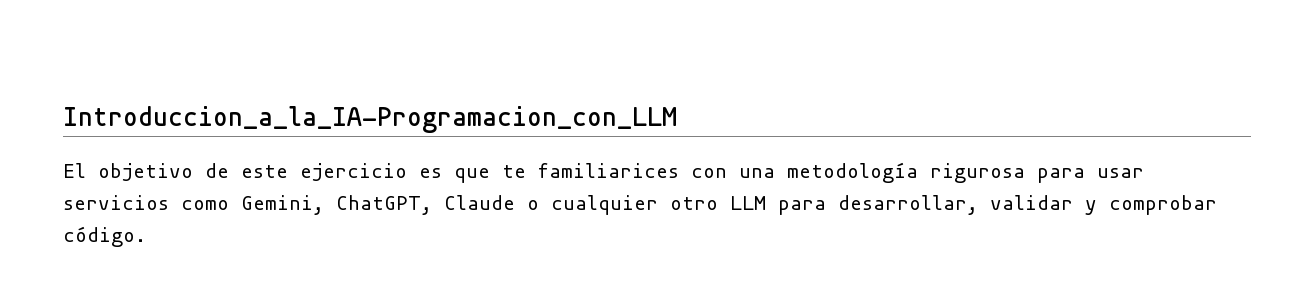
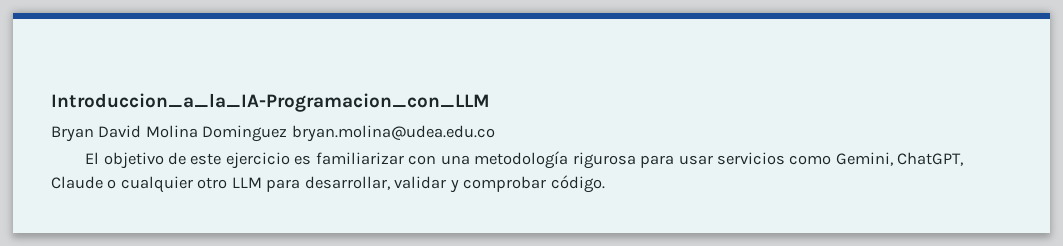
(677, 119) none -> [51,125,495,142] // Bryan David Molina Dominguez bryan.molina@udea.edu.co
[454,163,679,183] que te familiarices -> [315,152,404,165] familiarizar

